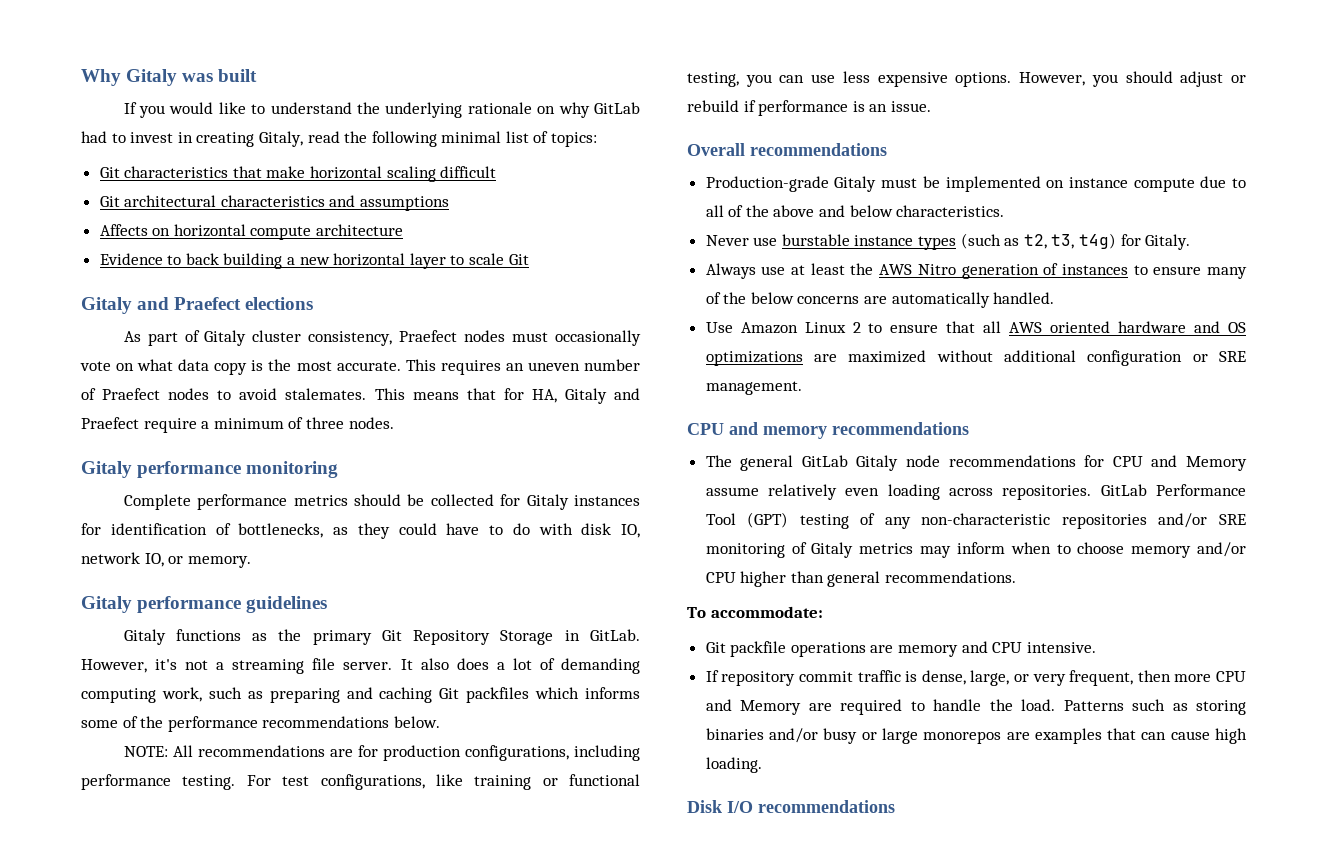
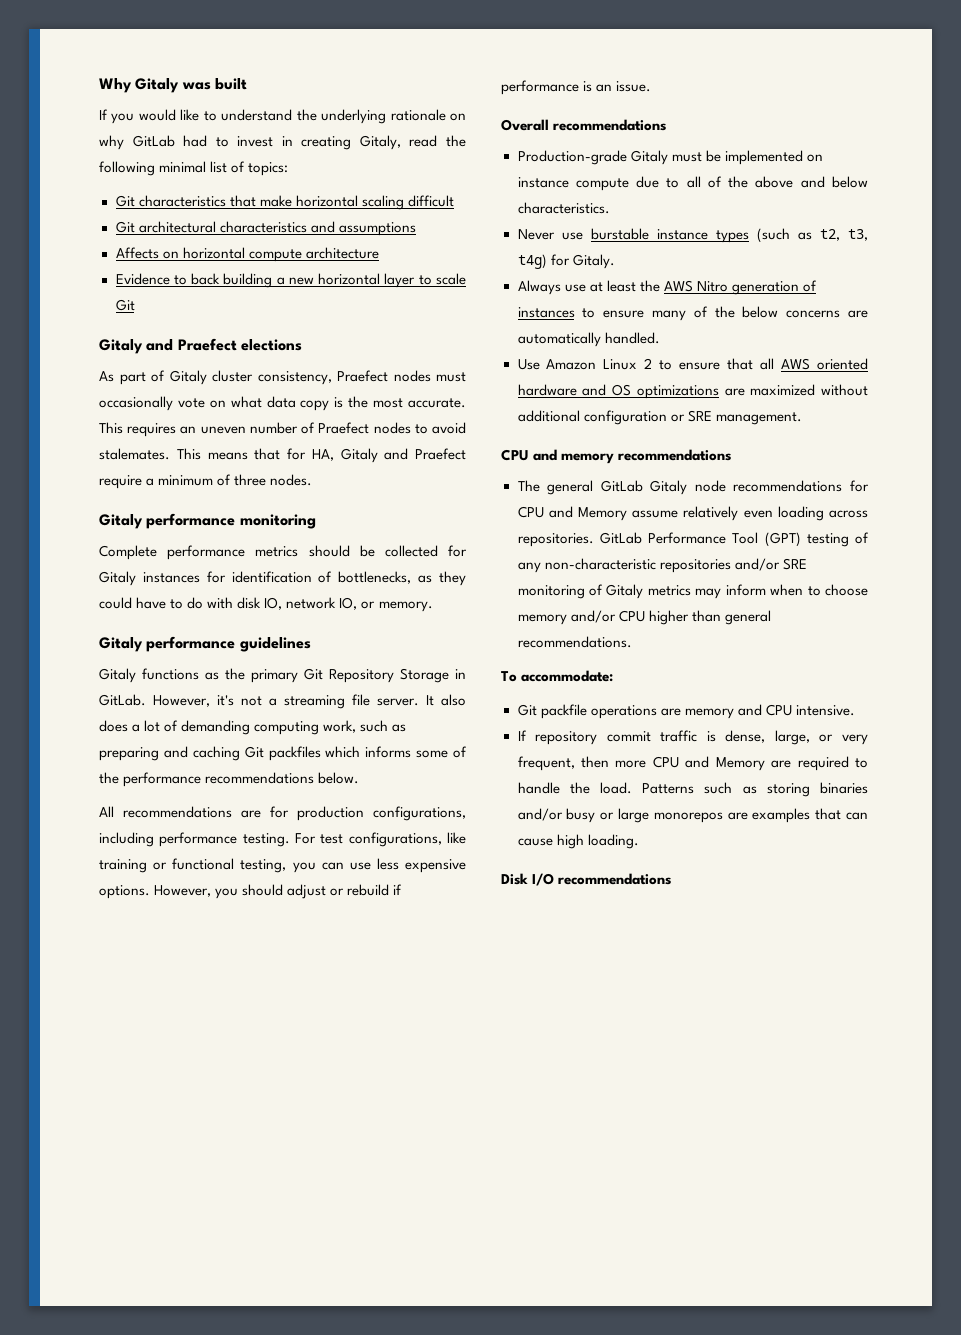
[123,746,168,757] NOTE: -> (360, 778) none

